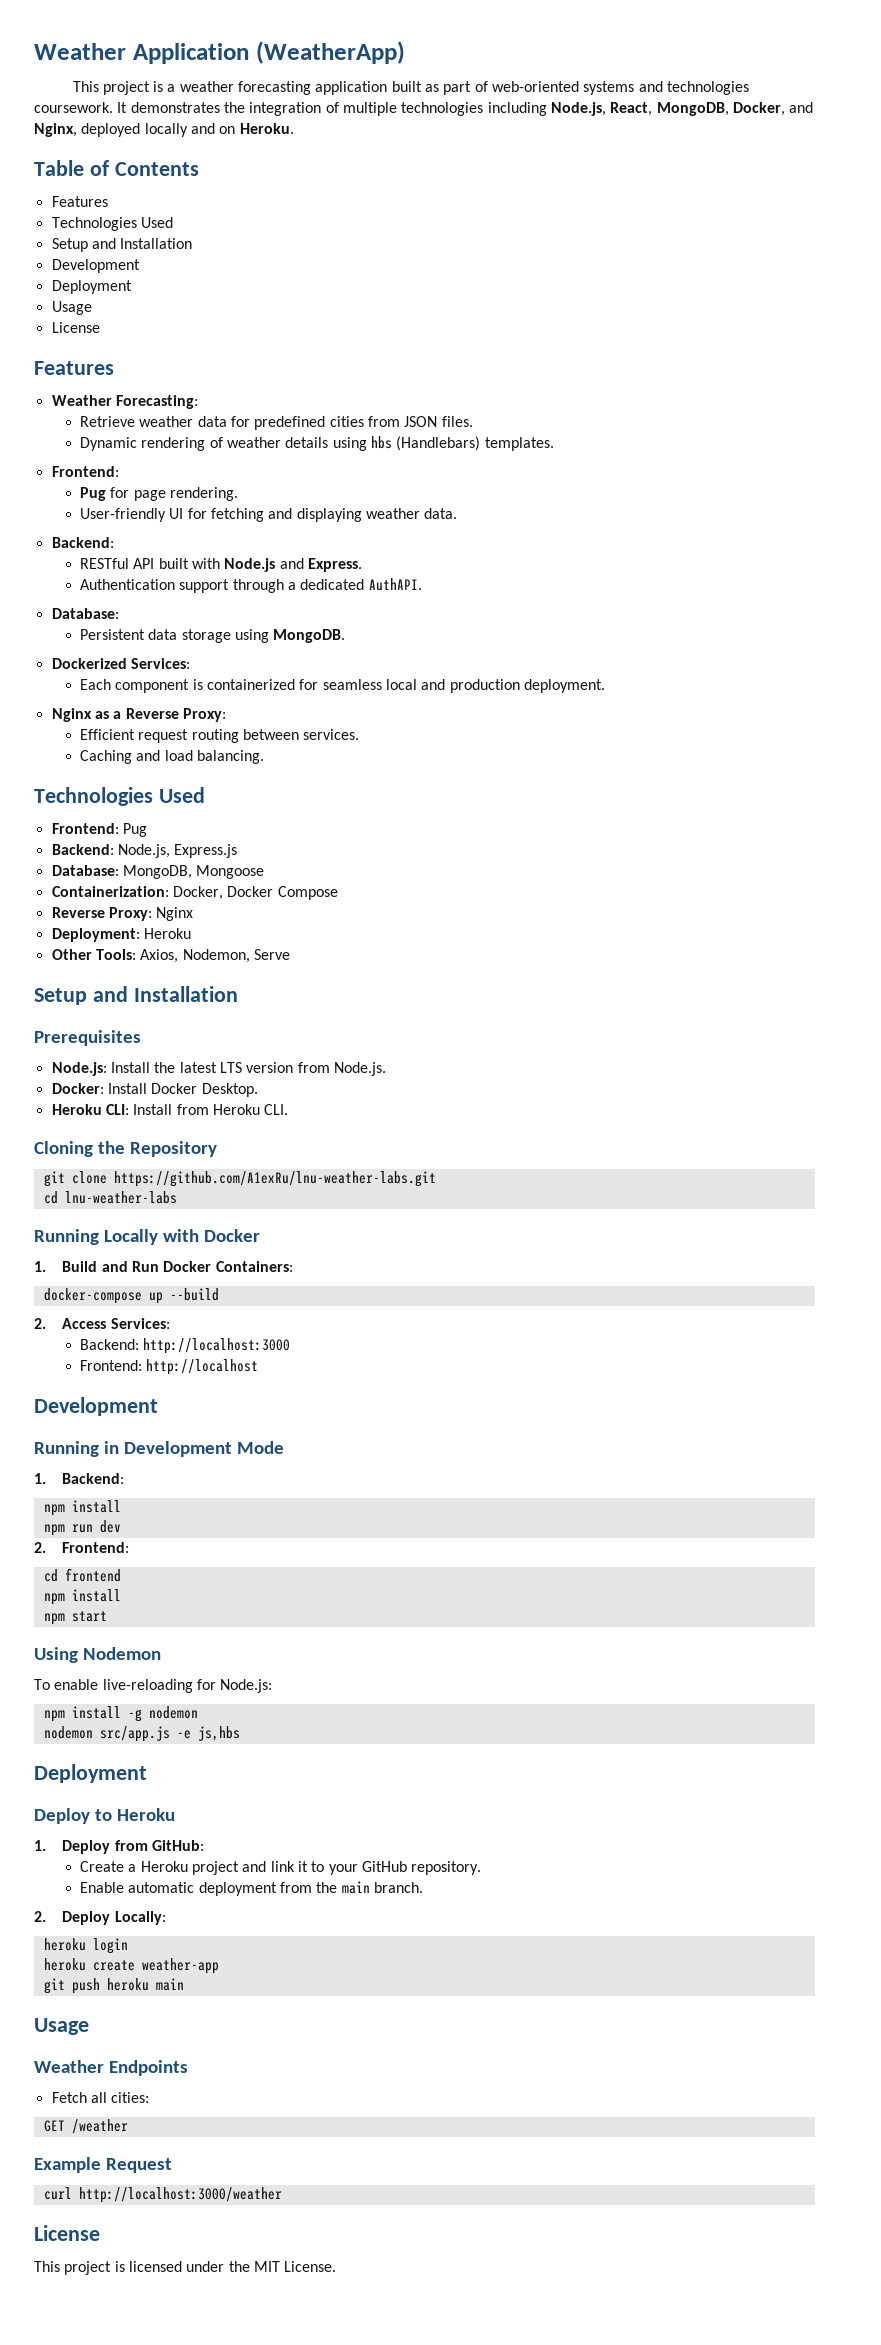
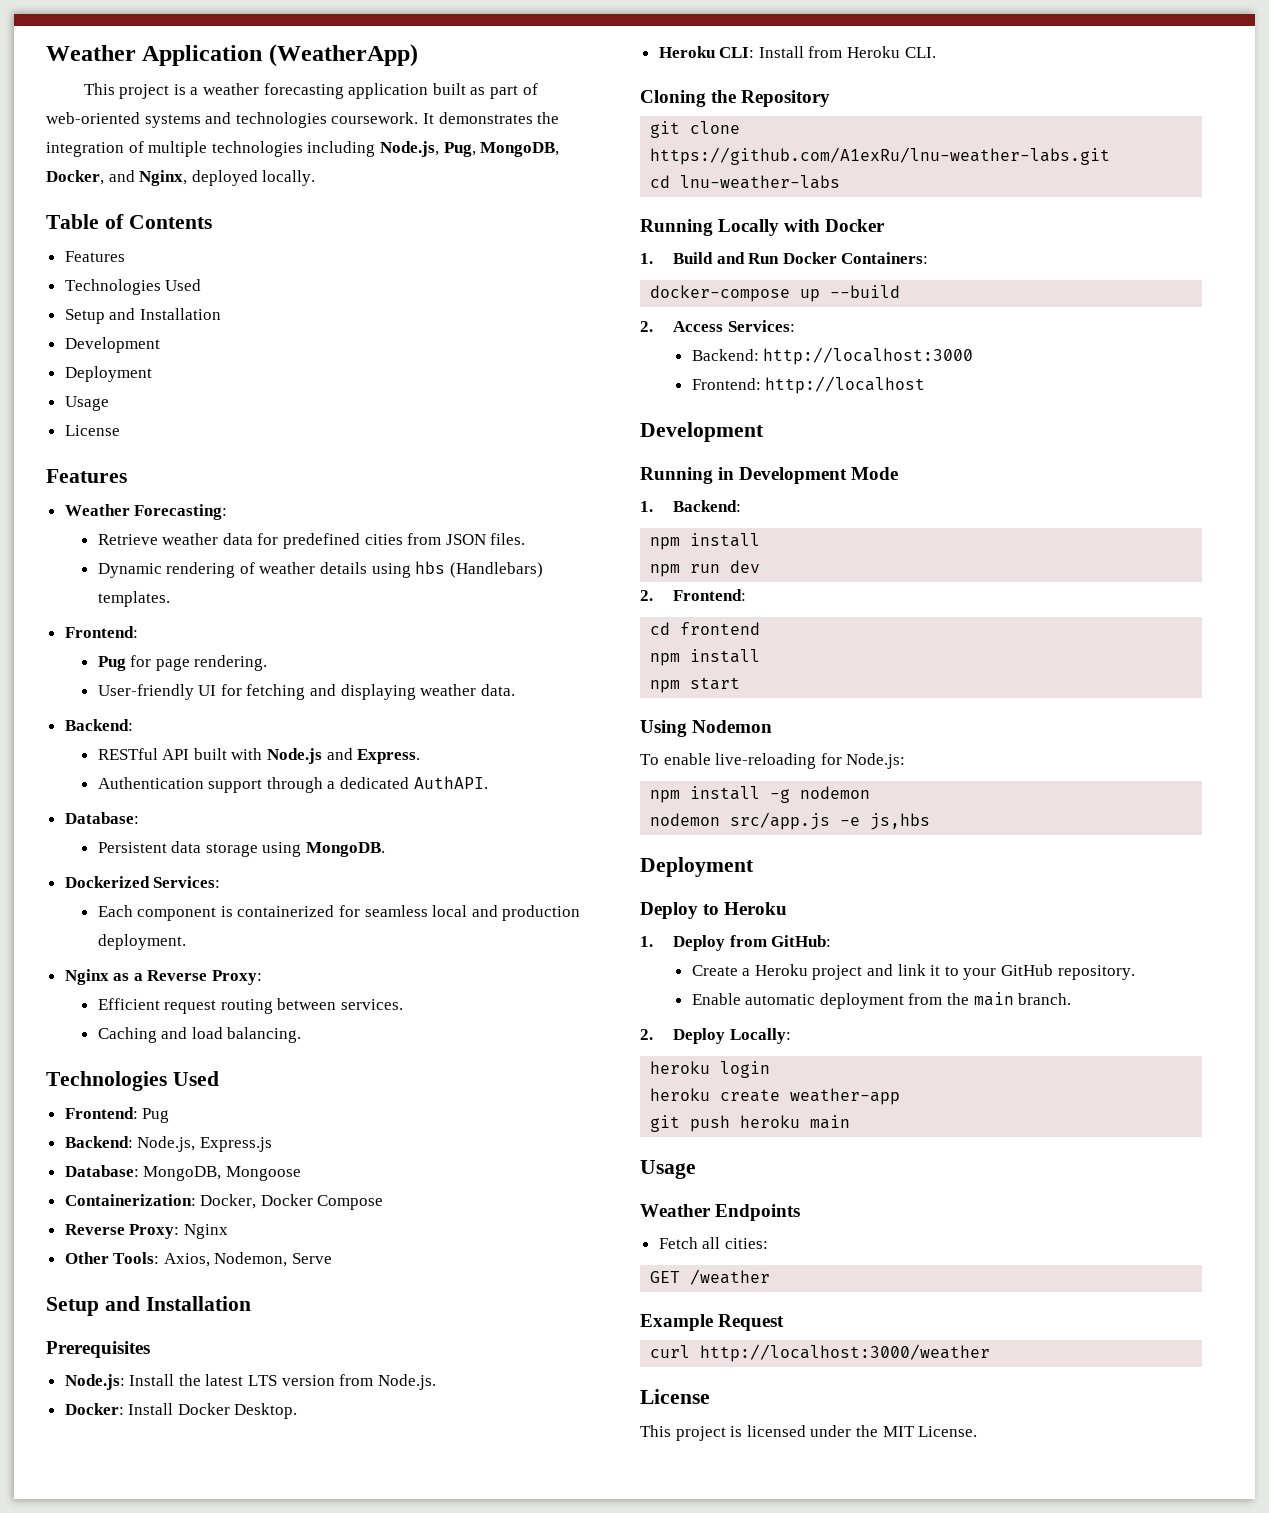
[610,102,653,116] React, -> [443,142,476,157] Pug,
[144,123,294,137] locally and on Heroku. -> [262,170,316,186] locally.
[51,928,191,942] // Deployment: Heroku -> (228, 1231) none

